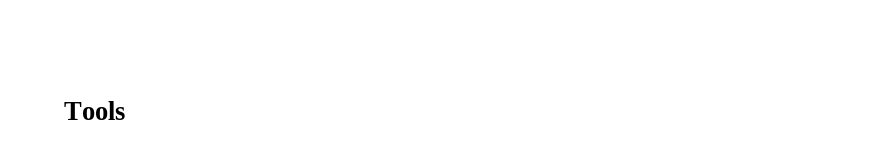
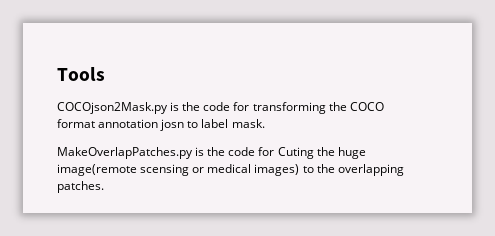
(125, 110) none -> [57,102,384,114] [57,119,265,131] [57,147,366,159] [57,164,404,176] [57,181,104,193] // COCOjson2Mask.py is the code for transforming the COCO format annotation josn to label mask. // MakeOverlapPatches.py is the code for Cuting the huge image(remote scensing or medical images) to the overlapping patches.

